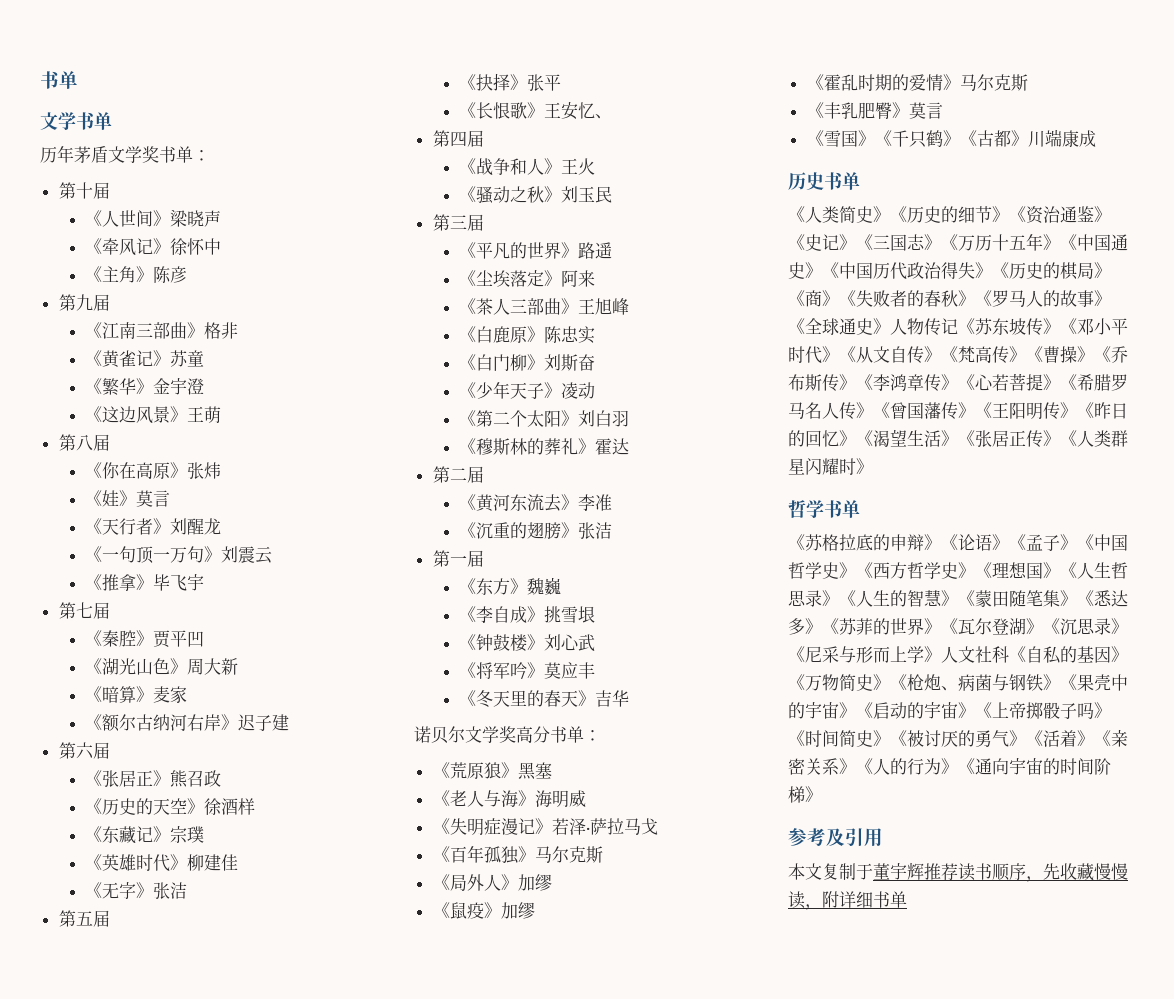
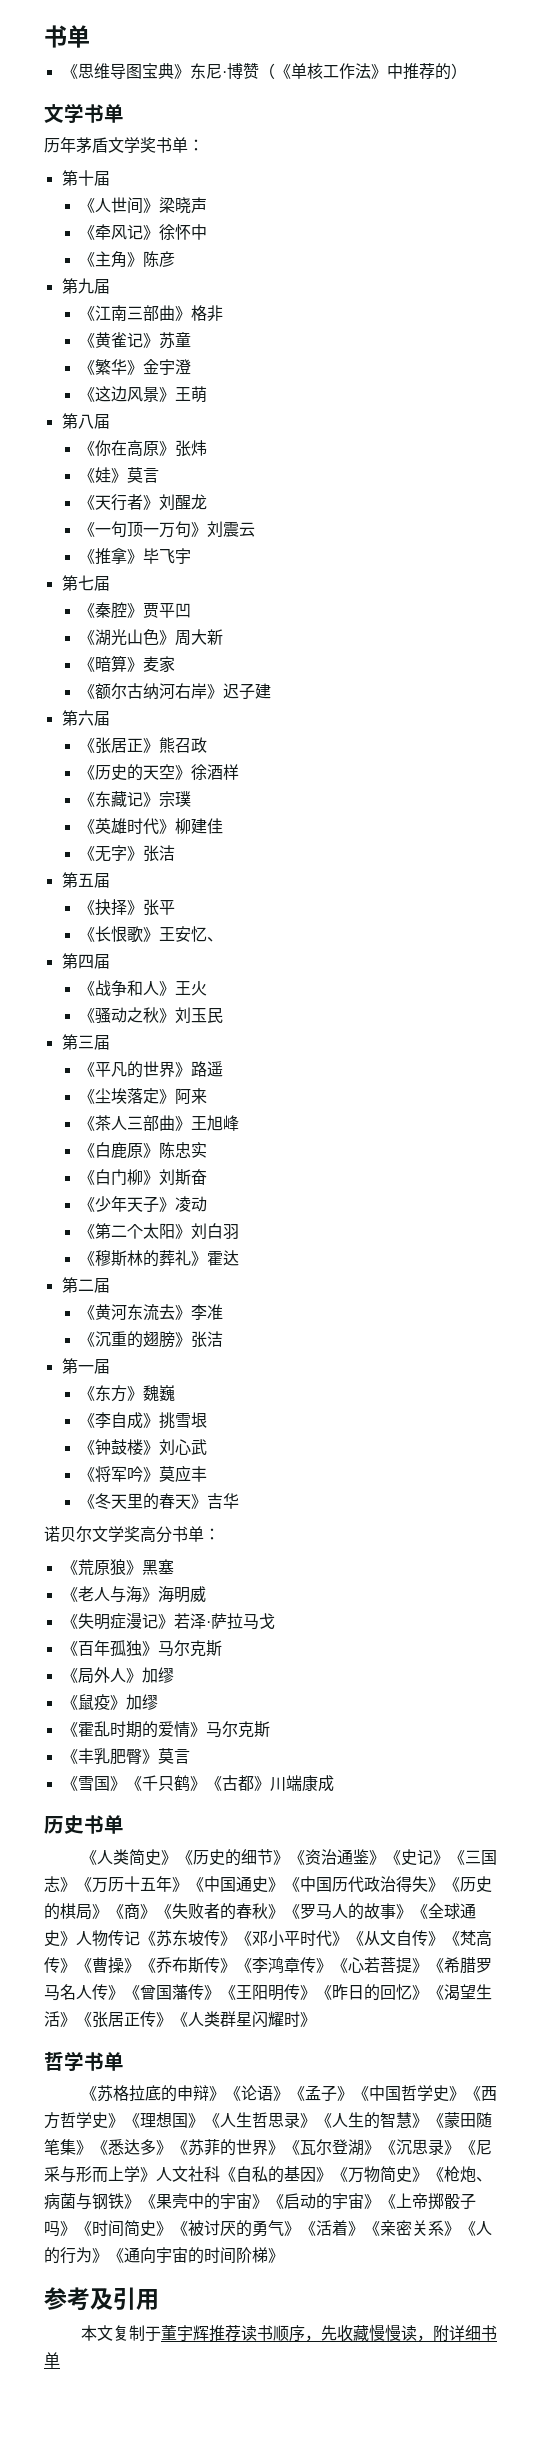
[40,71,78,89] 书单 -> [44,25,90,48] [61,63,467,80] 书单 // 《思维导图宝典》东尼·博赞（《单核工作法》中推荐的）

